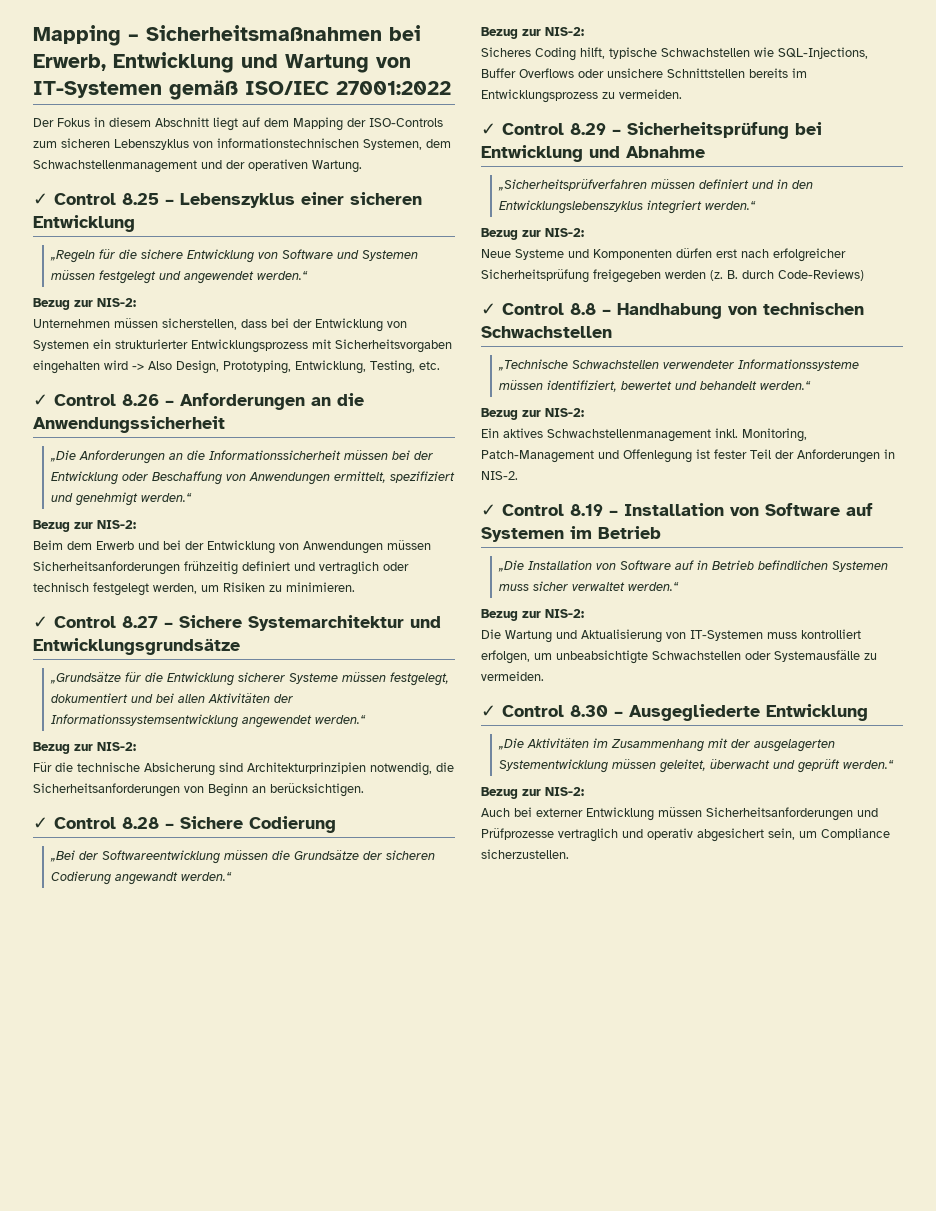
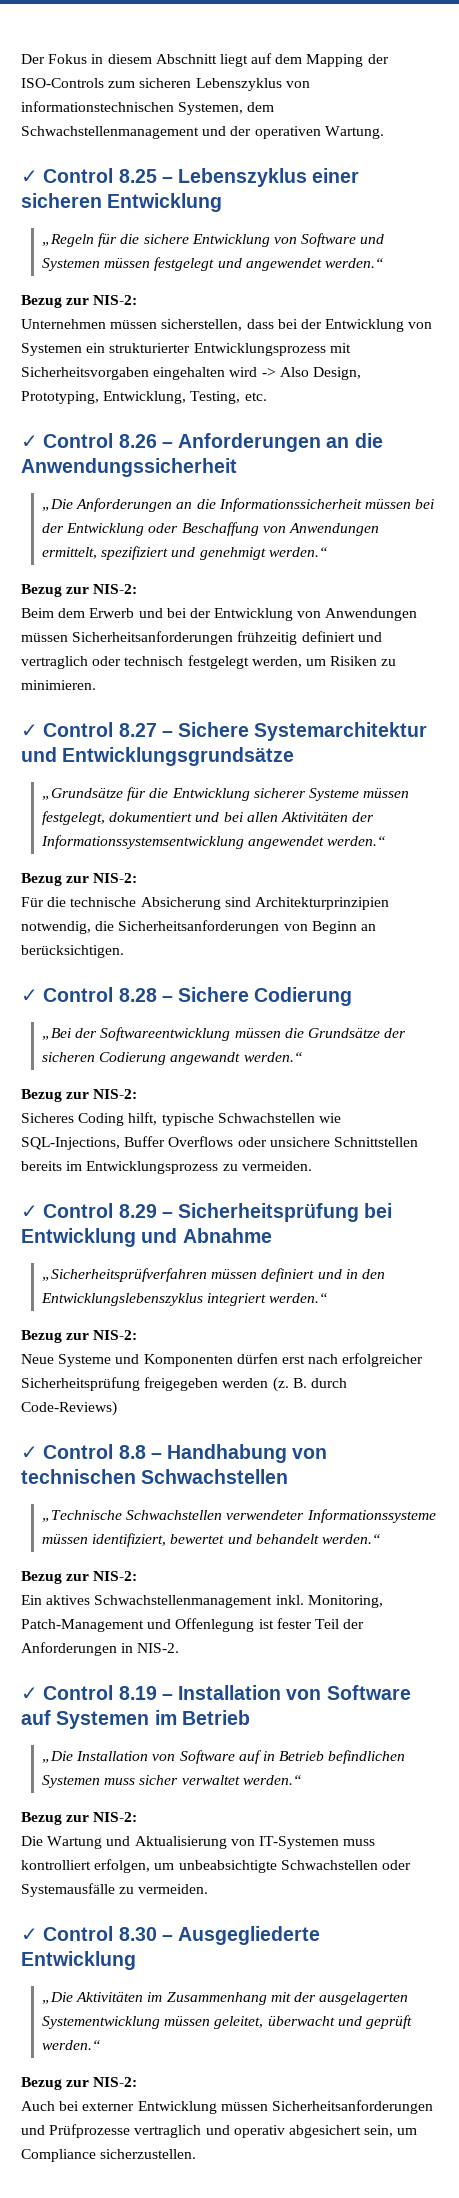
[33,25,421,46] [33,52,411,73] [33,80,451,100] Mapping – Sicherheitsmaßnahmen bei Erwerb, Entwicklung und Wartung von IT-Systemen gemäß ISO/IEC 27001:2022 // -> (21, 59) none

